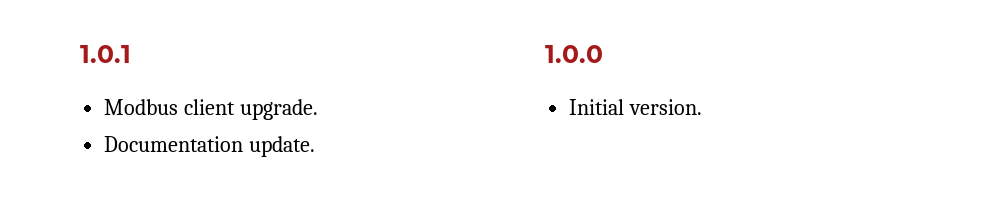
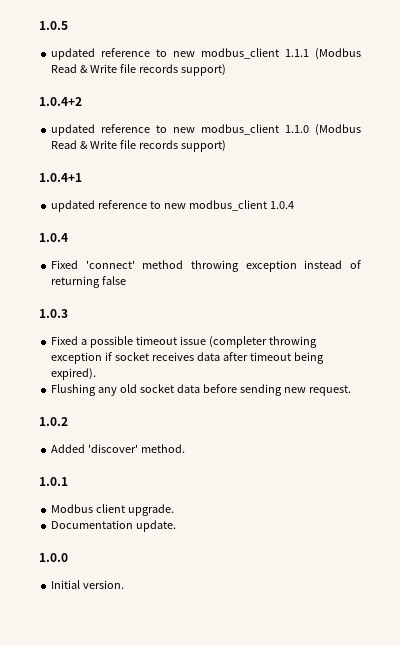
(80, 54) none -> [39,21,68,30] [51,48,361,60] [51,64,226,76] [39,97,82,106] [51,124,361,136] [51,140,226,152] [39,173,82,182] [51,200,294,212] [39,233,68,242] [51,260,361,272] [51,276,127,288] [39,309,68,318] [51,336,317,348] [51,352,324,364] [51,368,97,380] [51,384,351,396] [39,417,68,426] [51,444,186,453] 1.0.5 // updated reference to new modbus_client 1.1.1 (Modbus Read & Write file records support) // 1.0.4+2 // updated reference to new modbus_client 1.1.0 (Modbus Read & Write file records support) // 1.0.4+1 // updated reference to new modbus_client 1.0.4 // 1.0.4 // Fixed 'connect' method throwing exception instead of returning false // 1.0.3 // Fixed a possible timeout issue (completer throwing exception if socket receives data after timeout being expired). // Flushing any old socket data before sending new request. // 1.0.2 // Added 'discover' method. //

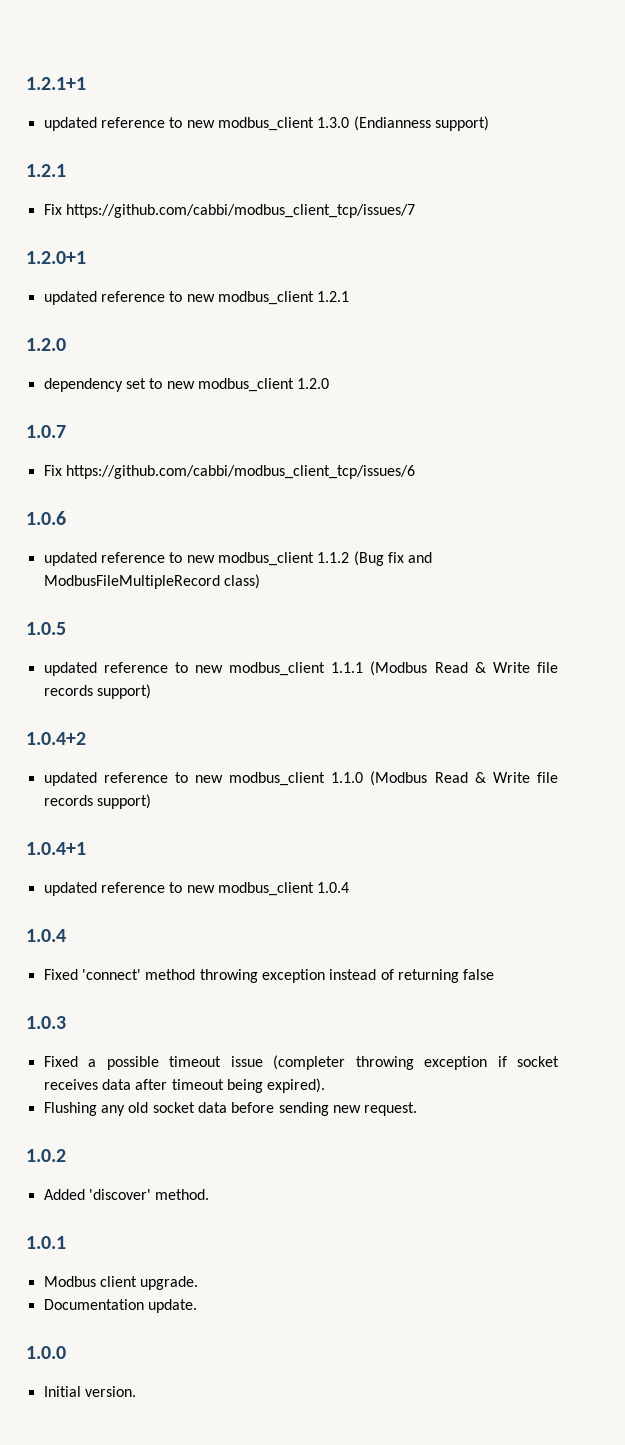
(39, 25) none -> [26,77,86,90] [43,116,489,131] [26,164,66,177] [43,204,415,218] [26,251,86,264] [43,291,350,305] [26,338,66,351] [43,378,330,392] [26,425,66,438] [43,465,415,479] [26,511,66,525] [43,551,433,566] [43,574,260,589] 1.2.1+1 // updated reference to new modbus_client 1.3.0 (Endianness support) // 1.2.1 // Fix https://github.com/cabbi/modbus_client_tcp/issues/7 // 1.2.0+1 // updated reference to new modbus_client 1.2.1 // 1.2.0 // dependency set to new modbus_client 1.2.0 // 1.0.7 // Fix https://github.com/cabbi/modbus_client_tcp/issues/6 // 1.0.6 // updated reference to new modbus_client 1.1.2 (Bug fix and ModbusFileMultipleRecord class) //

